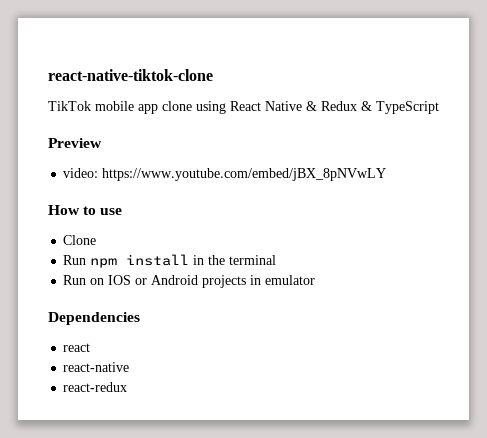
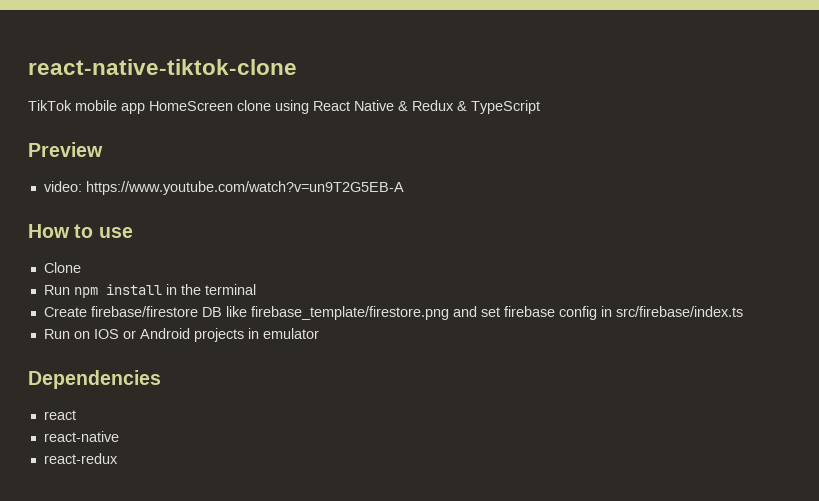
(158, 109) none -> [149,101,233,111] HomeScreen
[102,168,387,181] https://www.youtube.com/embed/jBX_8pNVwLY -> [85,181,404,195] https://www.youtube.com/watch?v=un9T2G5EB-A
(277, 260) none -> [43,306,743,320] // Create firebase/firestore DB like firebase_template/firestore.png and set firebase config in src/firebase/index.ts

